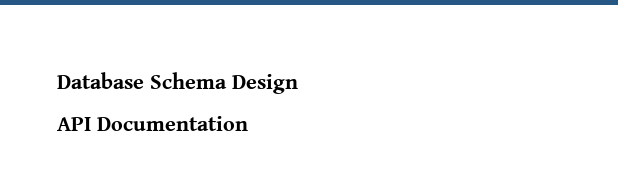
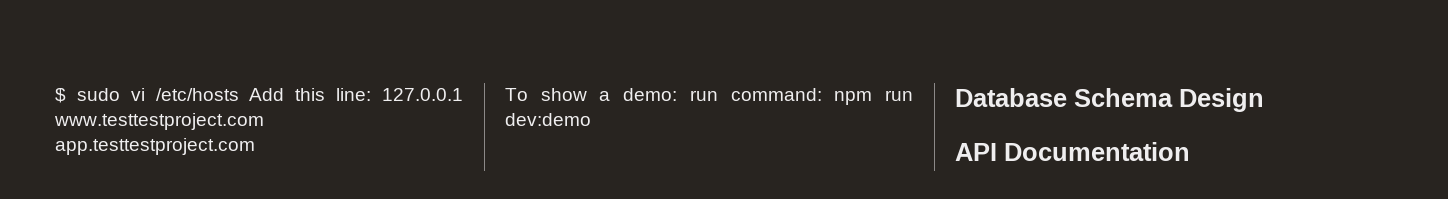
(57, 80) none -> [55,88,463,103] [54,113,264,130] [55,138,255,155] [505,88,913,105] [505,113,591,126] $ sudo vi /etc/hosts Add this line: 127.0.0.1 www.testtestproject.com app.testtestproject.com // To show a demo: run command: npm run dev:demo //

